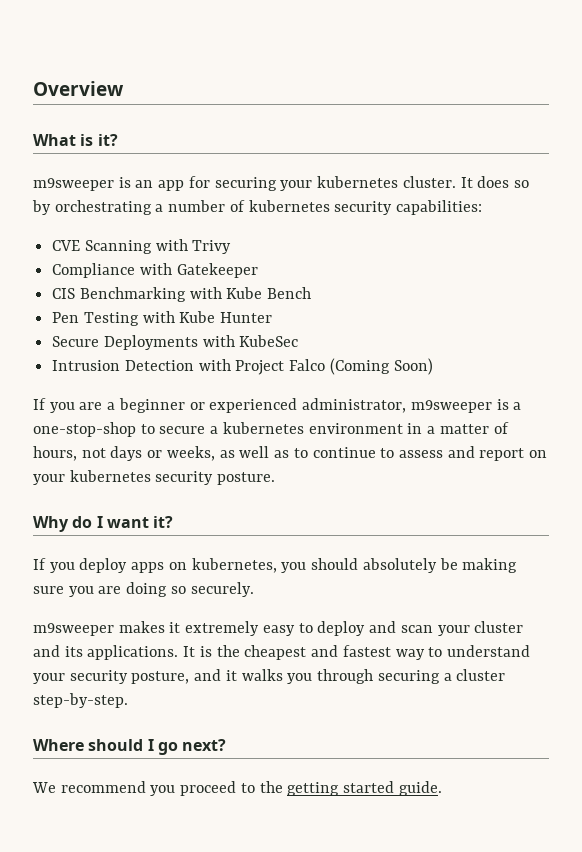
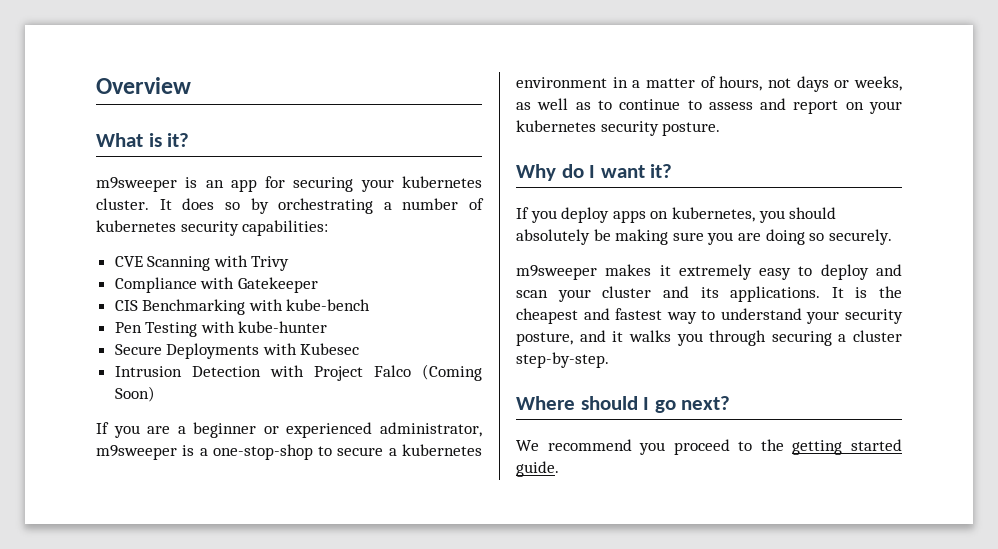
[226,287,312,299] Kube Bench -> [286,299,371,311] kube-bench
[179,311,273,323] Kube Hunter -> [238,321,328,333] kube-hunter
[239,335,299,347] KubeSec -> [300,343,360,355] Kubesec

